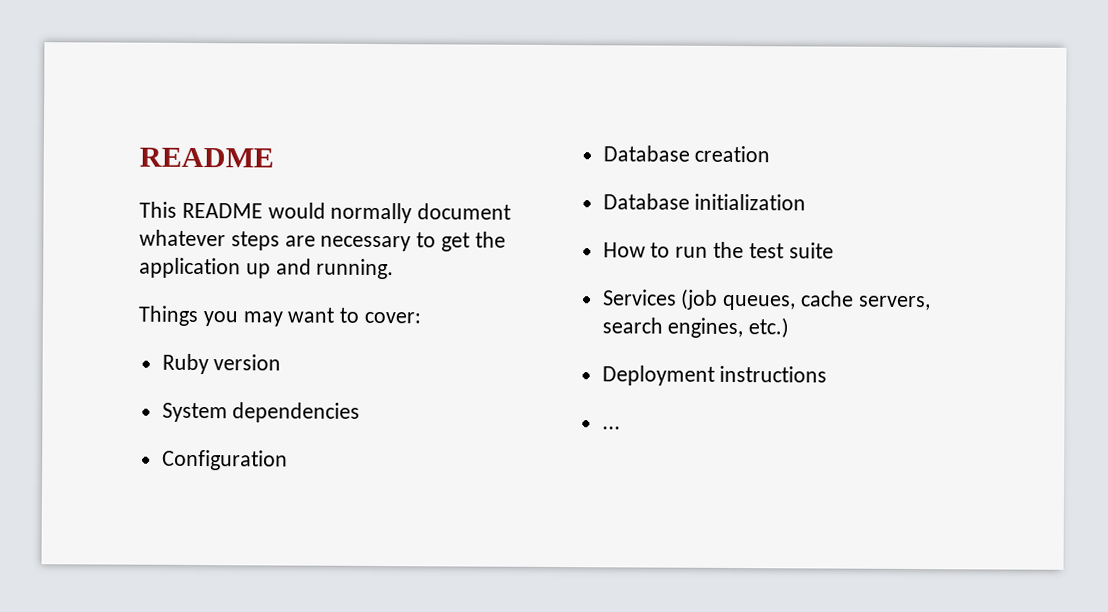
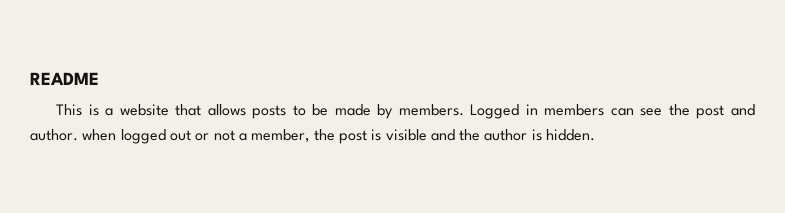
[181,202,512,224] [139,229,506,252] [139,257,395,280] [138,305,422,327] [161,353,282,375] [161,402,361,423] [161,449,288,471] [602,145,771,163] [602,193,807,211] [602,241,834,259] [602,288,931,311] [601,317,790,339] [601,365,828,386] [601,426,621,430] README would normally document whatever steps are necessary to get the application up and running. // Things you may want to cover: // Ruby version // System dependencies // Configuration // Database creation // Database initialization // How to run the test suite // Services (job queues, cache servers, search engines, etc.) // Deployment instructions // ... -> [88,104,755,119] [30,129,596,144] is a website that allows posts to be made by members. Logged in members can see the post and author. when logged out or not a member, the post is visible and the author is hidden.

